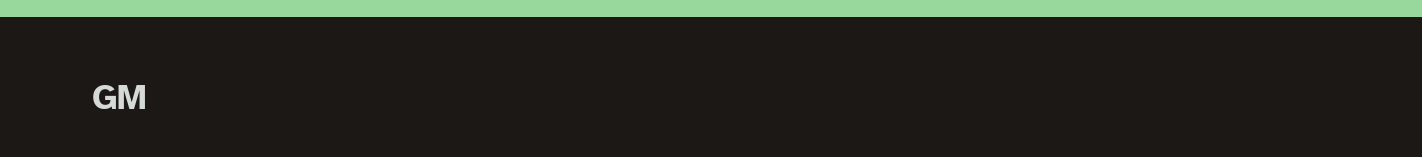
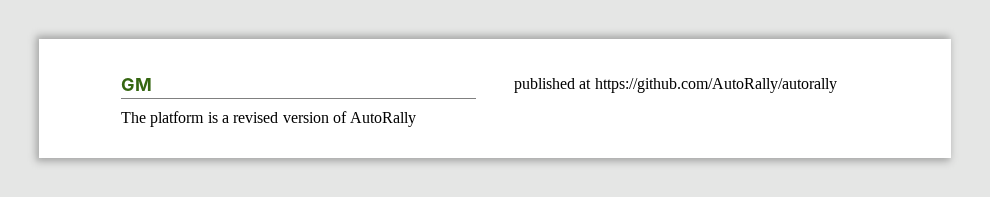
(146, 97) none -> [121,111,417,127] [514,78,837,93] // The platform is a revised version of AutoRally published at https://github.com/AutoRally/autorally

